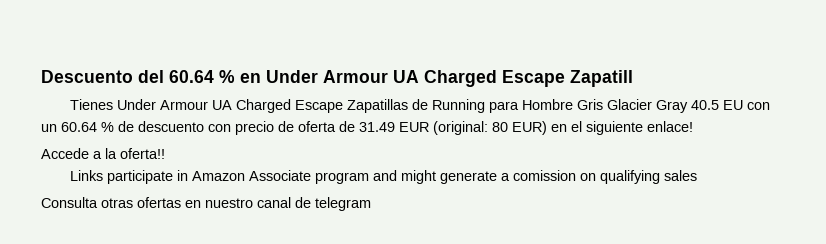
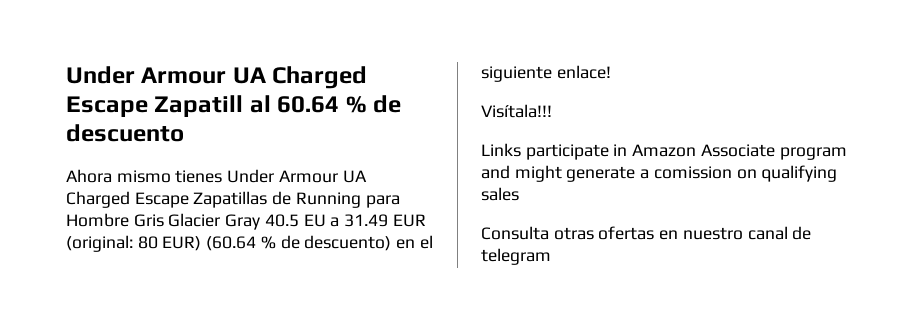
[41,70,261,83] Descuento del 60.64 % en -> (66, 75) none
[69,99,113,110] // Tienes -> [249,95,402,113] [66,124,184,142] [66,169,223,183] al 60.64 % de descuento // Ahora mismo tienes
[746,102,770,110] [41,121,355,135] con un 60.64 % de descuento con precio de oferta de -> [330,217,340,227] a
(547, 128) none -> [206,235,392,251] (60.64 % de descuento)
[41,148,165,159] Accede a la oferta!! -> [481,104,552,118] Visítala!!!

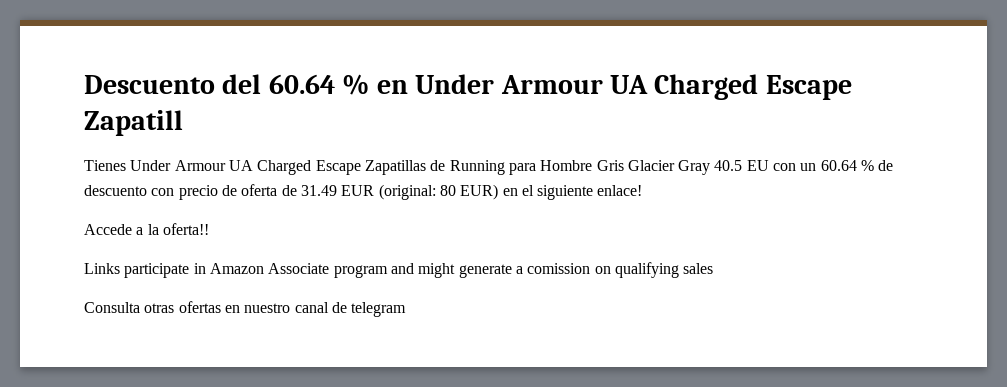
(66, 75) none -> [84,74,408,95] Descuento del 60.64 % en
[249,95,402,113] [66,124,184,142] [66,169,223,183] al 60.64 % de descuento // Ahora mismo tienes -> [84,160,126,171] // Tienes
[330,217,340,227] a -> [773,160,894,171] [84,184,297,200] con un 60.64 % de descuento con precio de oferta de
[206,235,392,251] (60.64 % de descuento) -> (499, 192) none
[481,104,552,118] Visítala!!! -> [84,223,209,235] Accede a la oferta!!

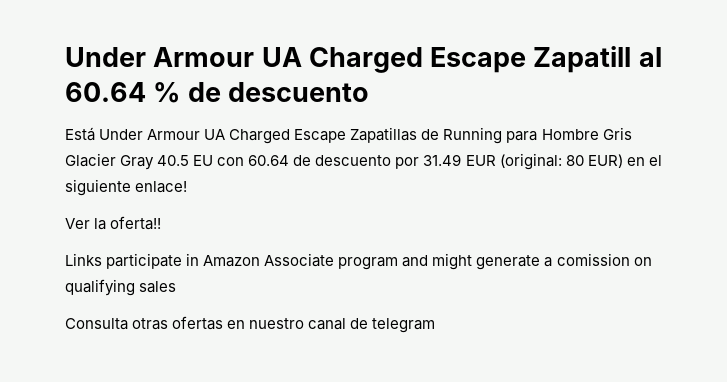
[84,74,408,95] Descuento del 60.64 % en -> (65, 57) none
[84,160,126,171] // Tienes -> [638,47,662,67] [65,82,369,103] [65,127,95,141] al 60.64 % de descuento // Está
[800,160,894,171] [84,184,297,200] un 60.64 % de descuento con precio de oferta de -> [248,155,420,169] 60.64 de descuento por
[84,224,144,235] Accede a -> [65,218,90,229] Ver

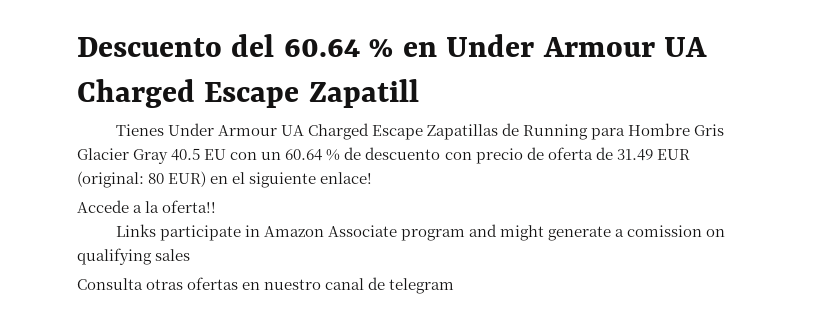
(65, 57) none -> [77,34,437,57] Descuento del 60.64 % en
[638,47,662,67] [65,82,369,103] [65,127,95,141] al 60.64 % de descuento // Está -> [115,124,164,136] // Tienes
[248,155,420,169] 60.64 de descuento por -> [261,147,613,164] un 60.64 % de descuento con precio de oferta de
[65,218,90,229] Ver -> [77,200,143,213] Accede a

